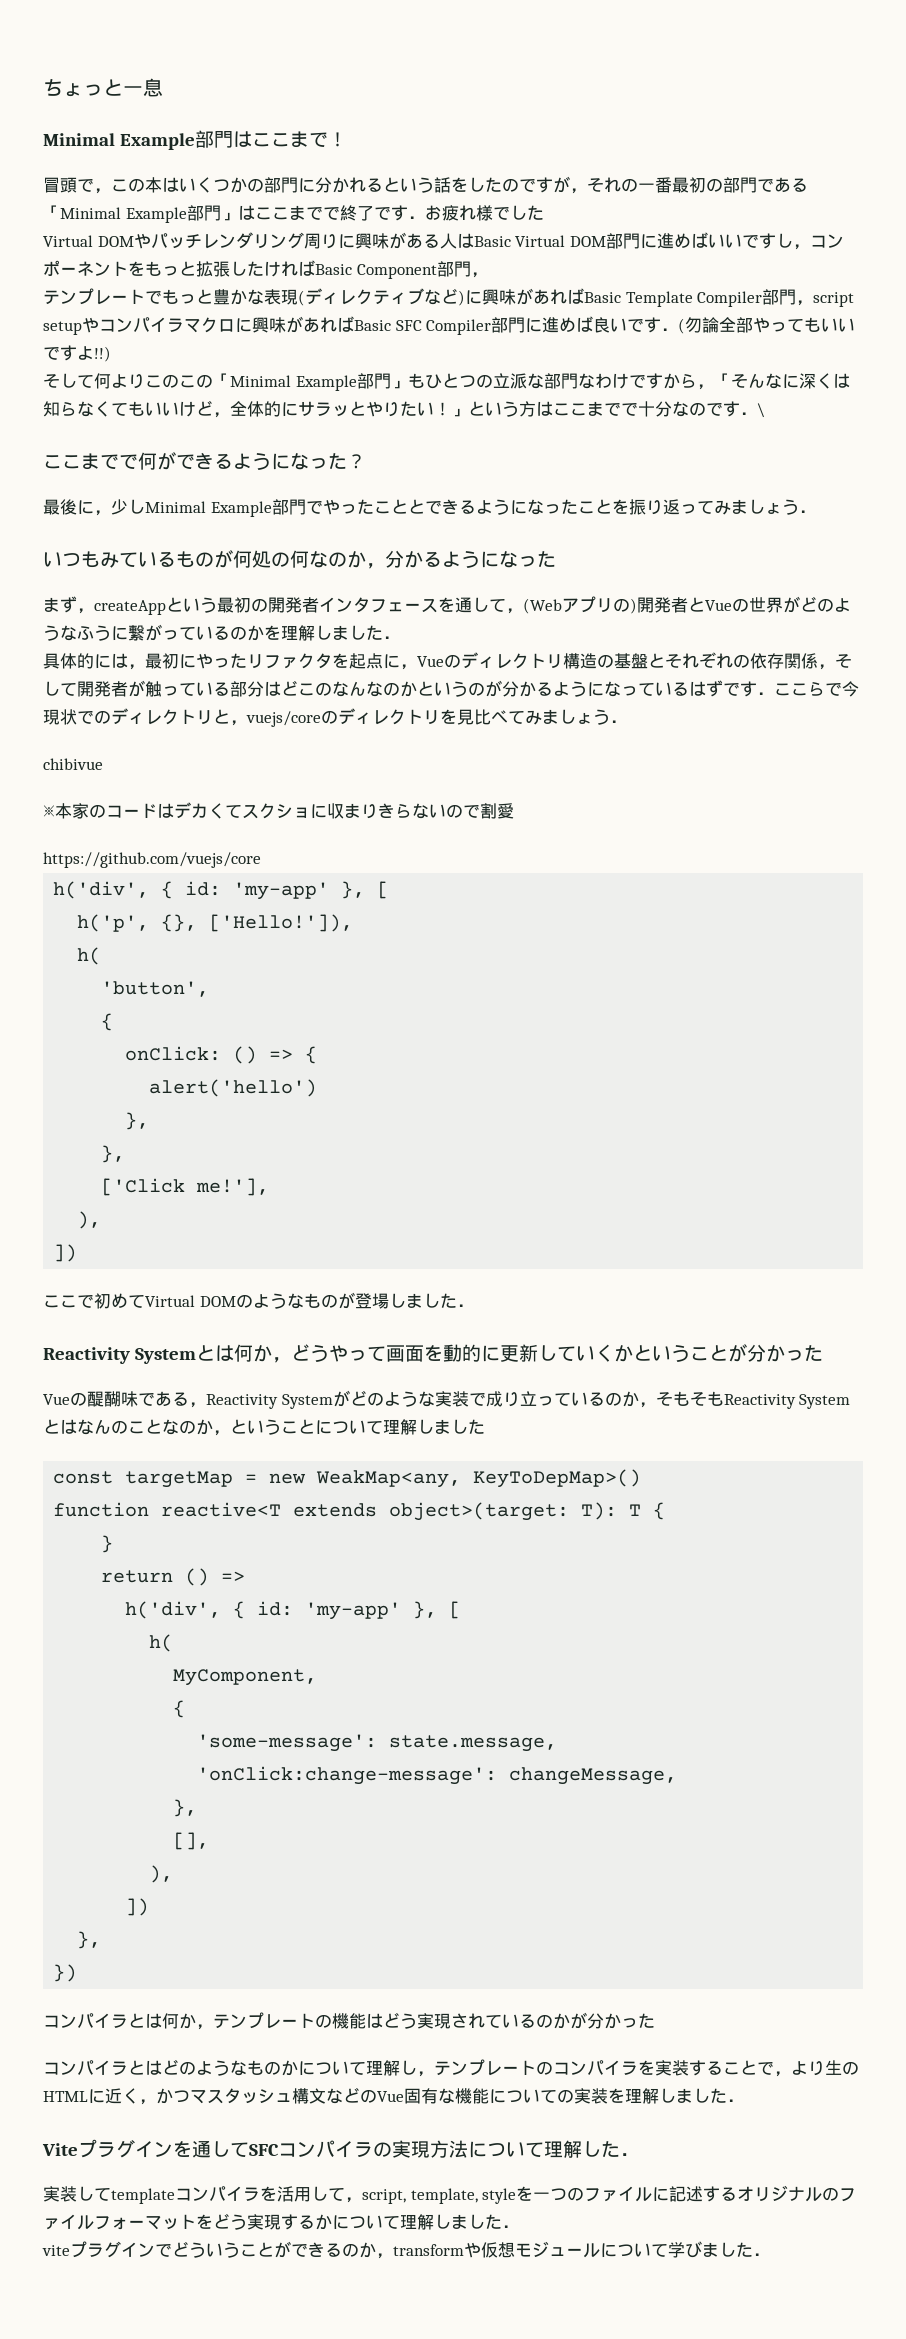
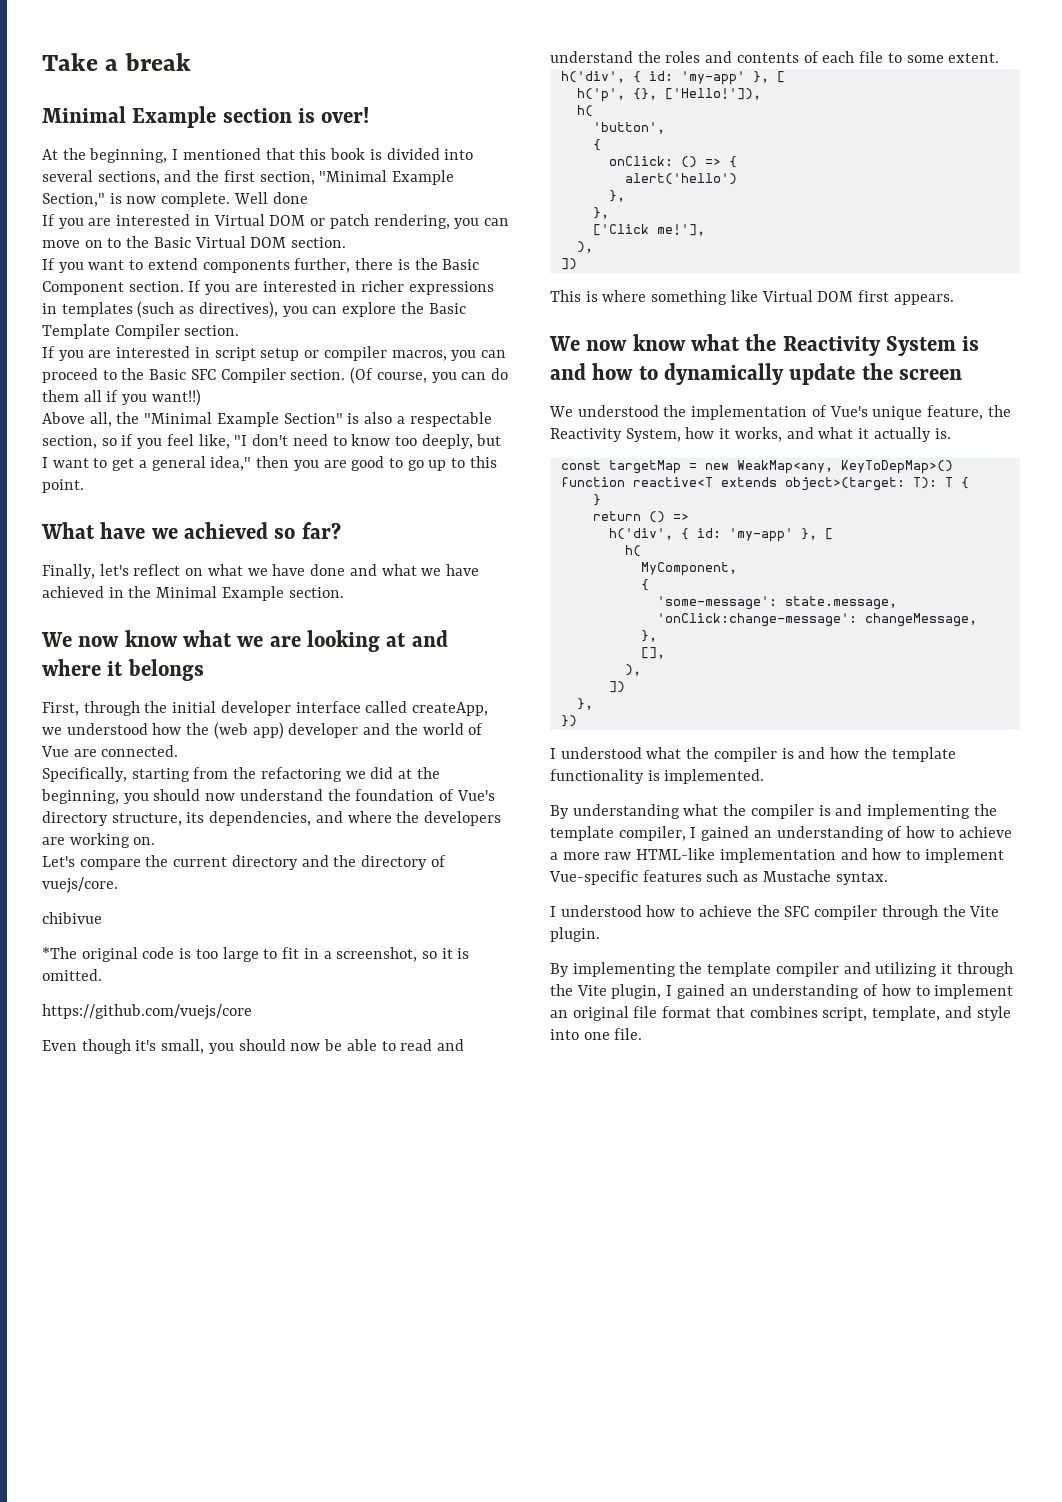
[43,78,163,97] [43,130,347,150] [43,176,808,194] [43,205,544,223] [43,232,844,250] [43,260,488,279] [43,288,855,307] [43,316,856,335] [43,345,111,362] [43,373,850,391] [43,400,765,418] [43,452,366,470] [43,499,816,517] [43,550,556,569] [43,596,851,615] [43,624,400,641] [43,652,852,670] [43,680,859,697] [43,708,627,727] [43,758,103,770] [43,802,514,819] [43,852,261,868] ちょっと一息 // Minimal Example部門はここまで！ // 冒頭で，この本はいくつかの部門に分かれるという話をしたのですが，それの一番最初の部門である「Minimal Example部門」はここまでで終了です．お疲れ様でした // Virtual DOMやパッチレンダリング周りに興味がある人はBasic Virtual DOM部門に進めばいいですし，コンポーネントをもっと拡張したければBasic Component部門， // テンプレートでもっと豊かな表現(ディレクティブなど)に興味があればBasic Template Compiler部門，script setupやコンパイラマクロに興味があればBasic SFC Compiler部門に進めば良いです．(勿論全部やってもいいですよ!!) // そして何よりこのこの「Minimal Example部門」もひとつの立派な部門なわけですから，「そんなに深くは知らなくてもいいけど，全体的にサラッとやりたい！」という方はここまでで十分なのです．\ // ここまでで何ができるようになった？ // 最後に，少しMinimal Example部門でやったこととできるようになったことを振り返ってみましょう． // いつもみているものが何処の何なのか，分かるようになった // まず，createAppという最初の開発者インタフェースを通して，(Webアプリの)開発者とVueの世界がどのようなふうに繋がっているのかを理解しました． // 具体的には，最初にやったリファクタを起点に，Vueのディレクトリ構造の基盤とそれぞれの依存関係，そして開発者が触っている部分はどこのなんなのかというのが分かるようになっているはずです．ここらで今現状でのディレクトリと，vuejs/coreのディレクトリを見比べてみましょう． // chibivue // ※本家のコードはデカくてスクショに収まりきらないので割愛 // https://github.com/vuejs/core -> [42,53,191,71] [42,106,370,128] [42,148,474,163] [42,170,455,185] [42,192,308,207] [42,214,509,229] [42,236,347,248] [42,258,480,273] [42,280,494,295] [42,301,466,318] [42,324,240,339] [42,346,506,361] [42,367,508,384] [42,389,201,406] [42,412,492,427] [42,434,502,449] [42,456,497,471] [42,479,84,493] [41,522,341,539] [42,564,479,579] [42,586,344,601] [41,630,448,652] [42,659,204,681] [42,701,489,716] [42,722,484,739] [41,745,179,757] [42,767,440,782] [41,789,495,804] [42,811,502,826] [42,833,156,848] [42,855,446,870] [42,877,118,893] [42,912,102,924] [42,947,470,962] [42,969,102,981] [42,1004,252,1020] [42,1039,464,1054] [550,51,1000,63] Take a break // Minimal Example section is over! // At the beginning, I mentioned that this book is divided into several sections, and the first section, "Minimal Example Section," is now complete. Well done // If you are interested in Virtual DOM or patch rendering, you can move on to the Basic Virtual DOM section. // If you want to extend components further, there is the Basic Component section. If you are interested in richer expressions in templates (such as directives), you can explore the Basic Template Compiler section. // If you are interested in script setup or compiler macros, you can proceed to the Basic SFC Compiler section. (Of course, you can do them all if you want!!) // Above all, the "Minimal Example Section" is also a respectable section, so if you feel like, "I don't need to know too deeply, but I want to get a general idea," then you are good to go up to this point. // What have we achieved so far? // Finally, let's reflect on what we have done and what we have achieved in the Minimal Example section. // We now know what we are looking at and where it belongs // First, through the initial developer interface called createApp, we understood how the (web app) developer and the world of Vue are connected. // Specifically, starting from the refactoring we did at the beginning, you should now understand the foundation of Vue's directory structure, its dependencies, and where the developers are working on. // Let's compare the current directory and the directory of vuejs/core. // chibivue // *The original code is too large to fit in a screenshot, so it is omitted. // https://github.com/vuejs/core // Even though it's small, you should now be able to read and understand the roles and contents of each file to some extent.
[43,1292,474,1309] [43,1344,823,1364] [43,1390,851,1409] [43,1419,485,1436] ここで初めてVirtual DOMのようなものが登場しました． // Reactivity Systemとは何か，どうやって画面を動的に更新していくかということが分かった // Vueの醍醐味である，Reactivity Systemがどのような実装で成り立っているのか，そもそもReactivity Systemとはなんのことなのか，ということについて理解しました -> [550,290,954,305] [549,334,980,356] [550,363,963,385] [549,405,1011,420] [550,427,951,442] This is where something like Virtual DOM first appears. // We now know what the Reactivity System is and how to dynamically update the screen // We understood the implementation of Vue's unique feature, the Reactivity System, how it works, and what it actually is.
[43,2012,655,2030] [43,2059,859,2077] [43,2087,744,2105] [42,2139,639,2158] [43,2185,857,2204] [43,2213,519,2230] [42,2241,770,2259] コンパイラとは何か，テンプレートの機能はどう実現されているのかが分かった // コンパイラとはどのようなものかについて理解し，テンプレートのコンパイラを実装することで，より生のHTMLに近く，かつマスタッシュ構文などのVue固有な機能についての実装を理解しました． // Viteプラグインを通してSFCコンパイラの実現方法について理解した． // 実装してtemplateコンパイラを活用して，script, template, styleを一つのファイルに記述するオリジナルのファイルフォーマットをどう実現するかについて理解しました． // viteプラグインでどういうことができるのか，transformや仮想モジュールについて学びました． -> [550,747,956,762] [550,769,765,784] [550,804,997,819] [550,826,1012,841] [550,848,1004,863] [549,870,888,885] [550,905,1000,920] [550,927,600,942] [550,962,1013,977] [550,984,1014,999] [550,1006,1011,1021] [550,1028,643,1040] I understood what the compiler is and how the template functionality is implemented. // By understanding what the compiler is and implementing the template compiler, I gained an understanding of how to achieve a more raw HTML-like implementation and how to implement Vue-specific features such as Mustache syntax. // I understood how to achieve the SFC compiler through the Vite plugin. // By implementing the template compiler and utilizing it through the Vite plugin, I gained an understanding of how to implement an original file format that combines script, template, and style into one file.

